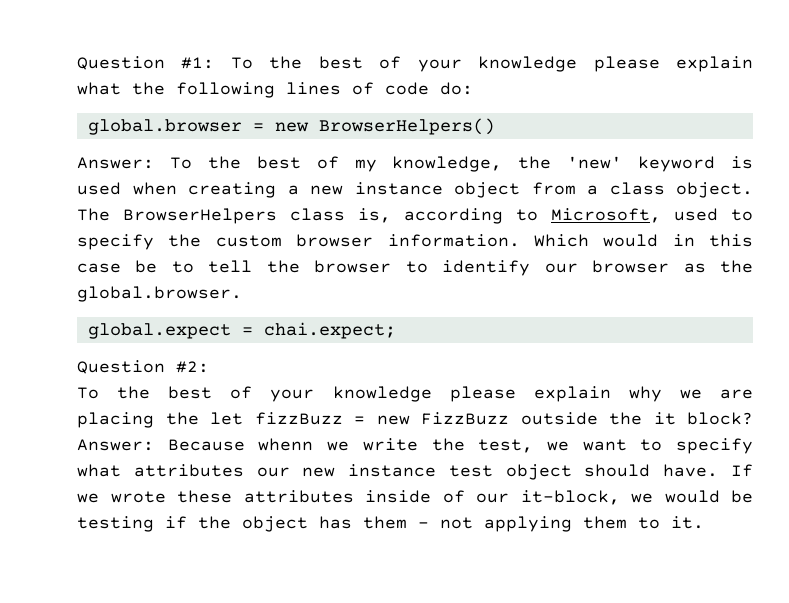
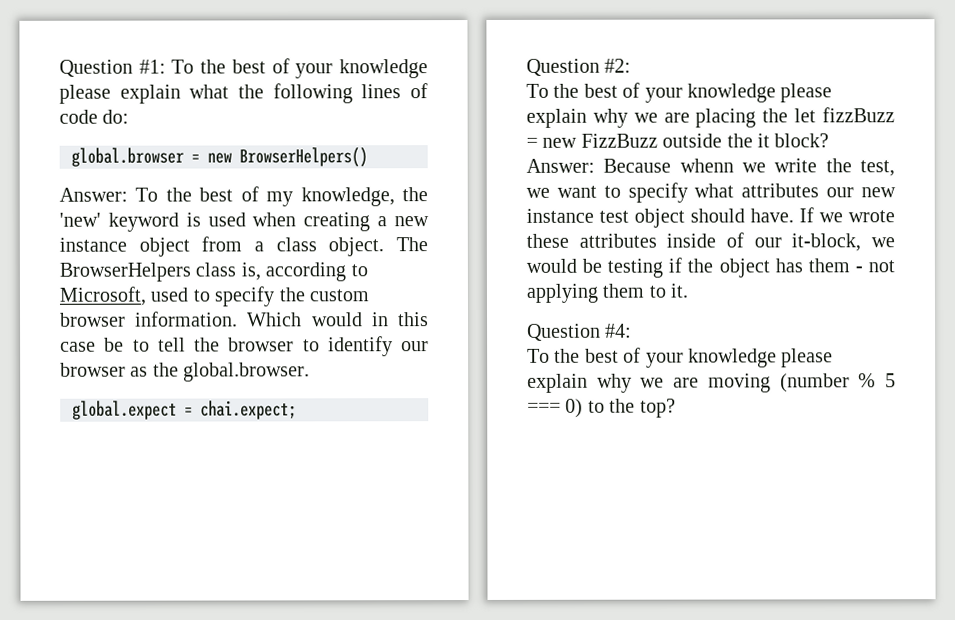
(704, 522) none -> [527,323,633,341] [527,347,834,368] [527,373,896,393] [527,398,676,418] // Question #4: // To the best of your knowledge please explain why we are moving (number % 5 === 0) to the top?

